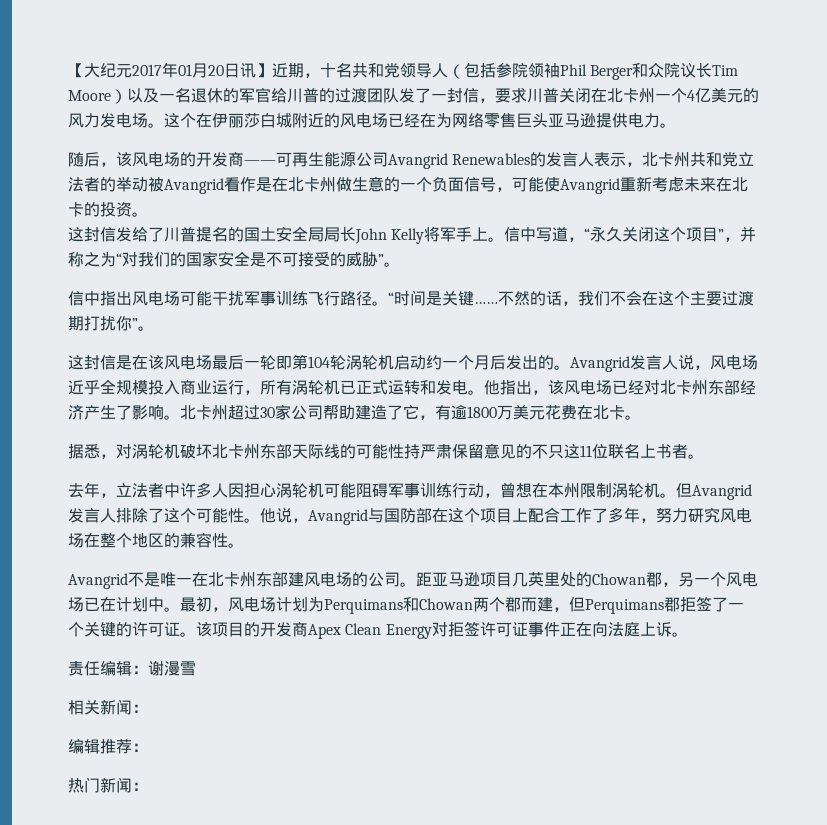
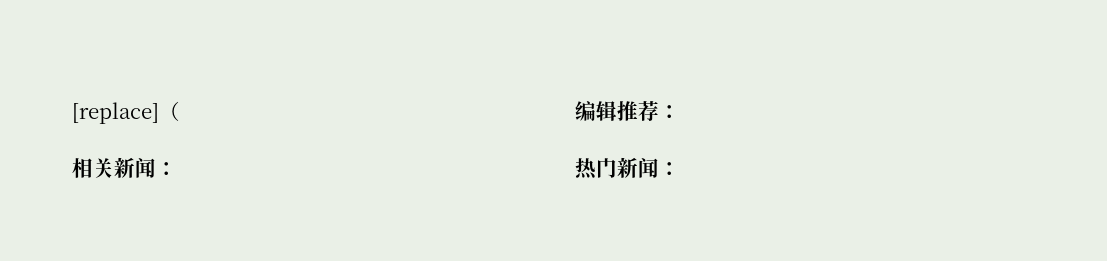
[68,62,739,80] [68,87,759,104] [68,112,676,128] [68,152,755,169] [68,176,748,194] [68,202,148,217] [68,226,757,244] [68,251,400,267] [68,290,754,306] [68,316,154,331] [68,354,758,372] [68,379,756,395] [68,404,641,420] [68,443,704,459] [68,482,752,500] [68,507,752,525] [68,532,244,548] [68,572,758,589] [68,596,744,614] [68,621,688,639] [68,660,196,676] 【大纪元2017年01月20日讯】近期，十名共和党领导人（包括参院领袖Phil Berger和众院议长Tim Moore）以及一名退休的军官给川普的过渡团队发了一封信，要求川普关闭在北卡州一个4亿美元的风力发电场。这个在伊丽莎白城附近的风电场已经在为网络零售巨头亚马逊提供电力。 // 随后，该风电场的开发商——可再生能源公司Avangrid Renewables的发言人表示，北卡州共和党立法者的举动被Avangrid看作是在北卡州做生意的一个负面信号，可能使Avangrid重新考虑未来在北卡的投资。 // 这封信发给了川普提名的国土安全局局长John Kelly将军手上。信中写道，“永久关闭这个项目”，并称之为“对我们的国家安全是不可接受的威胁”。 // 信中指出风电场可能干扰军事训练飞行路径。“时间是关键……不然的话，我们不会在这个主要过渡期打扰你”。 // 这封信是在该风电场最后一轮即第104轮涡轮机启动约一个月后发出的。Avangrid发言人说，风电场近乎全规模投入商业运行，所有涡轮机已正式运转和发电。他指出，该风电场已经对北卡州东部经济产生了影响。北卡州超过30家公司帮助建造了它，有逾1800万美元花费在北卡。 // 据悉，对涡轮机破坏北卡州东部天际线的可能性持严肃保留意见的不只这11位联名上书者。 // 去年，立法者中许多人因担心涡轮机可能阻碍军事训练行动，曾想在本州限制涡轮机。但Avangrid发言人排除了这个可能性。他说，Avangrid与国防部在这个项目上配合工作了多年，努力研究风电场在整个地区的兼容性。 // Avangrid不是唯一在北卡州东部建风电场的公司。距亚马逊项目几英里处的Chowan郡，另一个风电场已在计划中。最初，风电场计划为Perquimans和Chowan两个郡而建，但Perquimans郡拒签了一个关键的许可证。该项目的开发商Apex Clean Energy对拒签许可证事件正在向法庭上诉。 // 责任编辑：谢漫雪 -> [72,101,180,124] [replace]（

